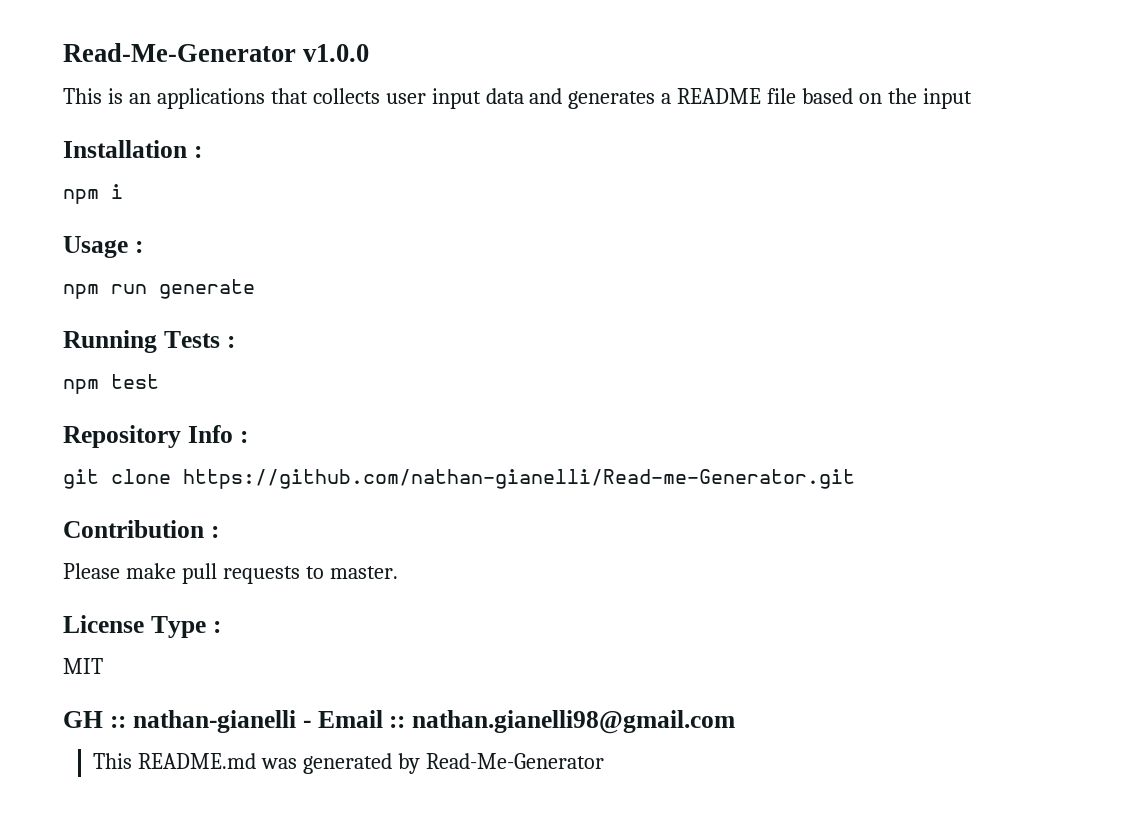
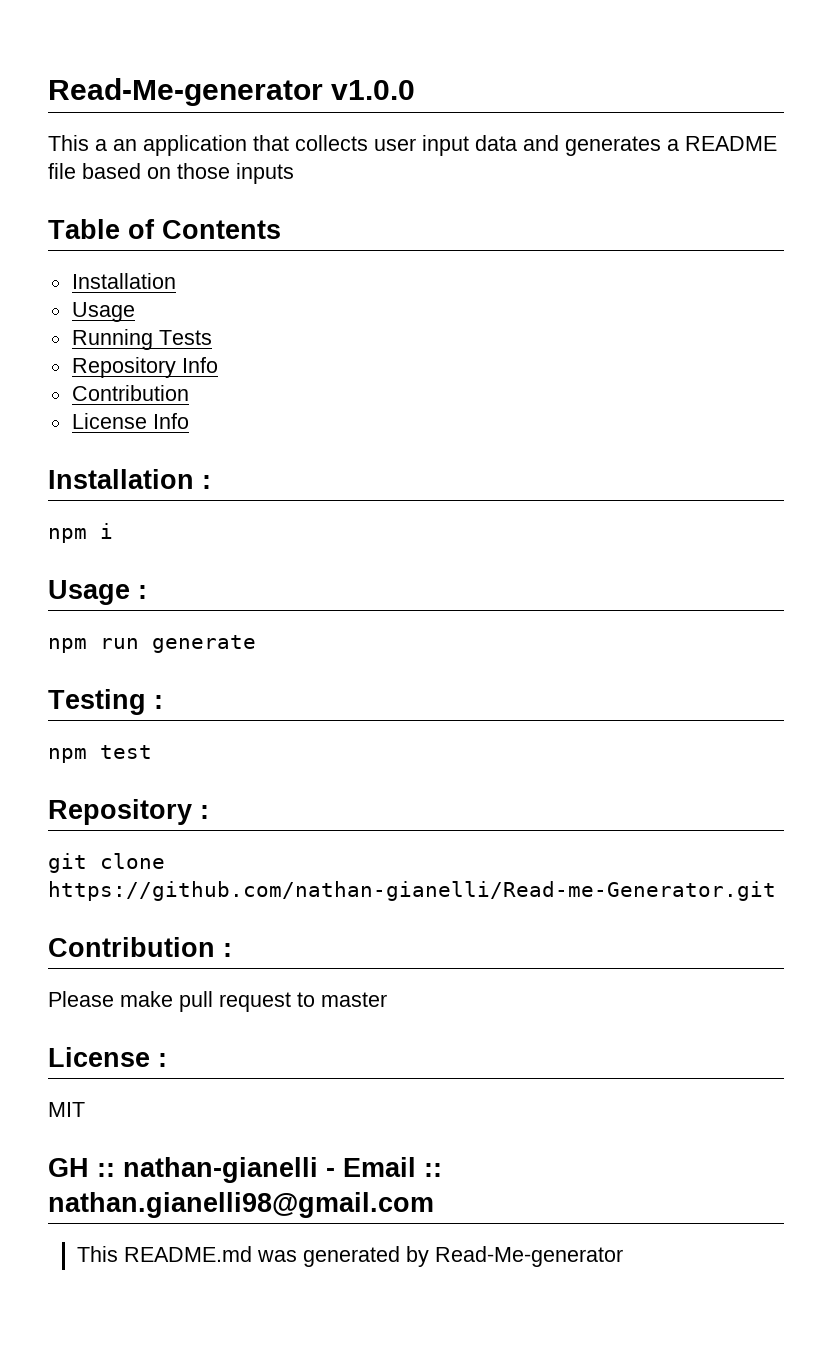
[63,43,296,62] Read-Me-Generator -> [48,78,323,106] Read-Me-generator
[107,88,265,109] is an applications -> [95,135,247,156] a an application
[888,88,972,109] the input -> [177,163,294,184] [48,219,281,239] [71,273,176,289] [71,302,135,322] [71,329,212,350] [71,357,218,378] [71,385,189,401] [71,413,189,429] those inputs // Table of Contents // Installation // Usage // Running Tests // Repository Info // Contribution // License Info
[63,330,220,353] Running Tests -> [48,689,146,715] Testing
[187,425,233,443] Info -> (192, 812) none
[222,566,398,584] [63,615,206,638] requests to master. // License Type -> [219,992,387,1012] [48,1047,150,1067] request to master // License
[425,753,604,769] Read-Me-Generator -> [434,1246,623,1267] Read-Me-generator

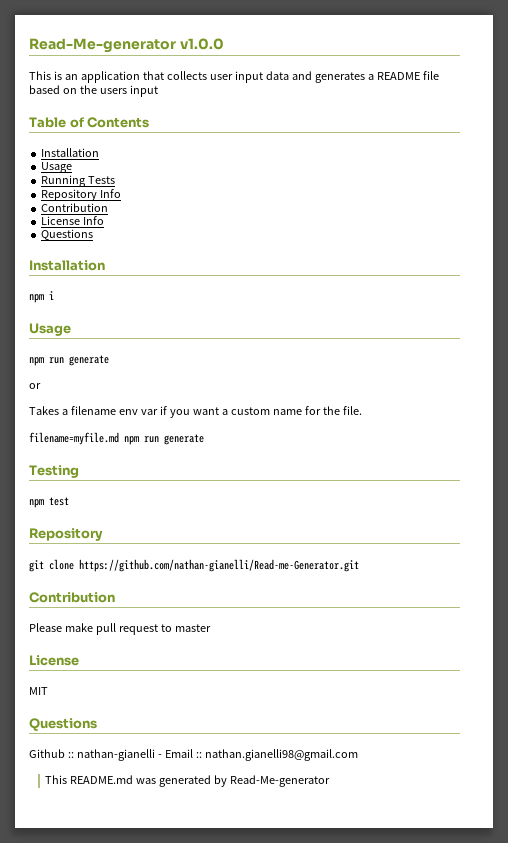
[95,139,107,151] a -> [53,71,62,80] is
[177,163,294,184] those inputs -> [79,85,158,97] the users input
[48,469,211,489] // Installation : -> [41,229,94,240] [29,260,105,271] // Questions // Installation
[138,585,147,599] [48,635,256,653] : // npm run generate -> [29,355,109,366] [29,383,41,389] [29,406,362,418] [29,432,204,445] // npm run generate // or // Takes a filename env var if you want a custom name for the file. // filename=myfile.md npm run generate
[154,695,163,709] : -> (79, 471) none
[200,805,209,819] : -> (103, 534) none
[223,943,232,957] : -> (115, 597) none
[158,1053,167,1067] : -> (79, 660) none
[48,1158,89,1177] GH -> [29,718,97,731] [29,749,65,758] Questions // Github

